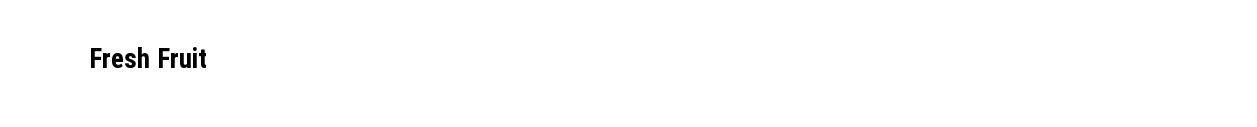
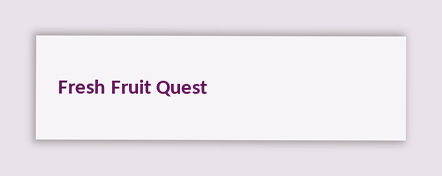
(208, 57) none -> [155,80,209,97] Quest

